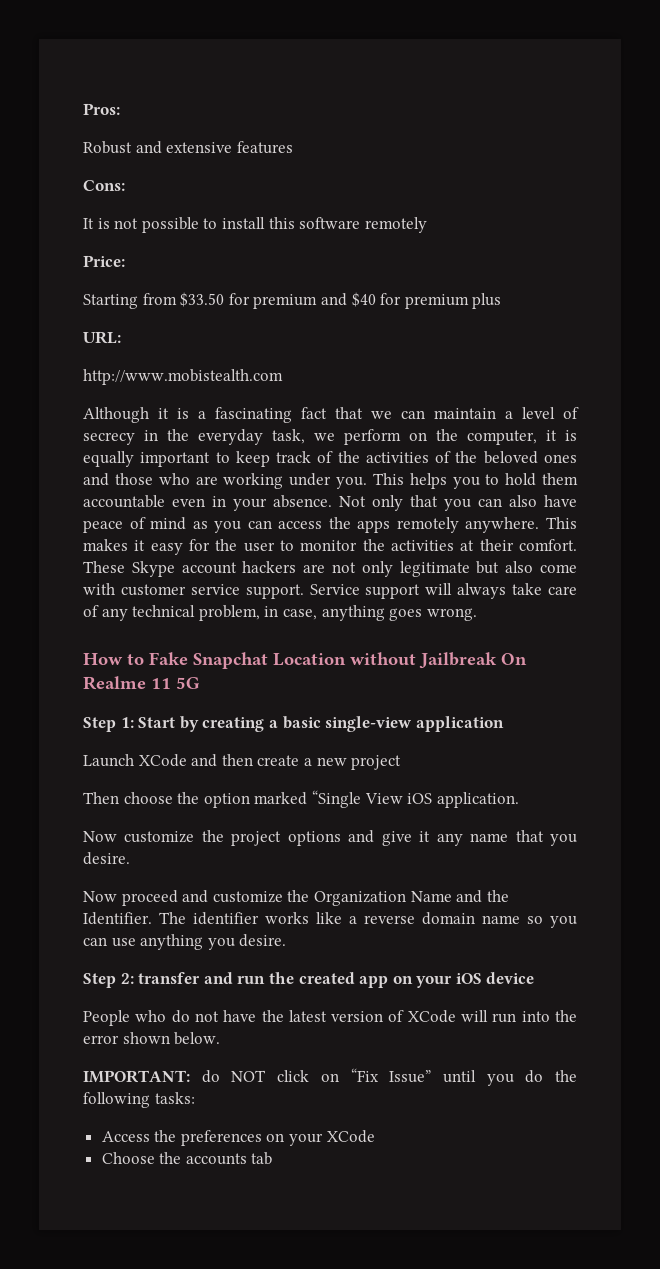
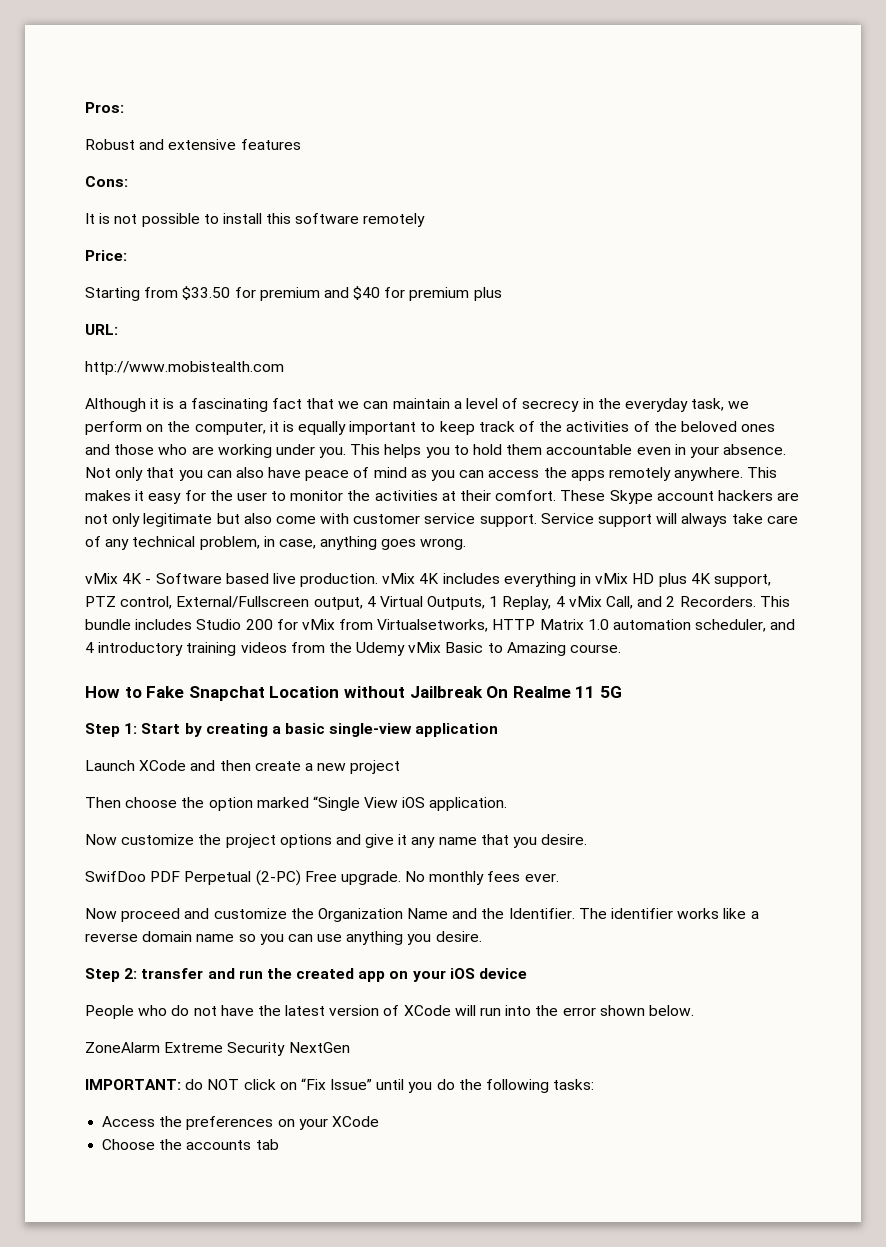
(477, 614) none -> [85,573,771,587] [85,596,790,610] [85,619,796,632] [85,642,622,656] // vMix 4K - Software based live production. vMix 4K includes everything in vMix HD plus 4K support, PTZ control, External/Fullscreen output, 4 Virtual Outputs, 1 Replay, 4 vMix Call, and 2 Recorders. This bundle includes Studio 200 for vMix from Virtualsetworks, HTTP Matrix 1.0 automation scheduler, and 4 introductory training videos from the Udemy vMix Basic to Amazing course.
(130, 858) none -> [85,870,559,886] // SwifDoo PDF Perpetual (2-PC) Free upgrade. No monthly fees ever.
(221, 1038) none -> [85,1042,350,1056] // ZoneAlarm Extreme Security NextGen

